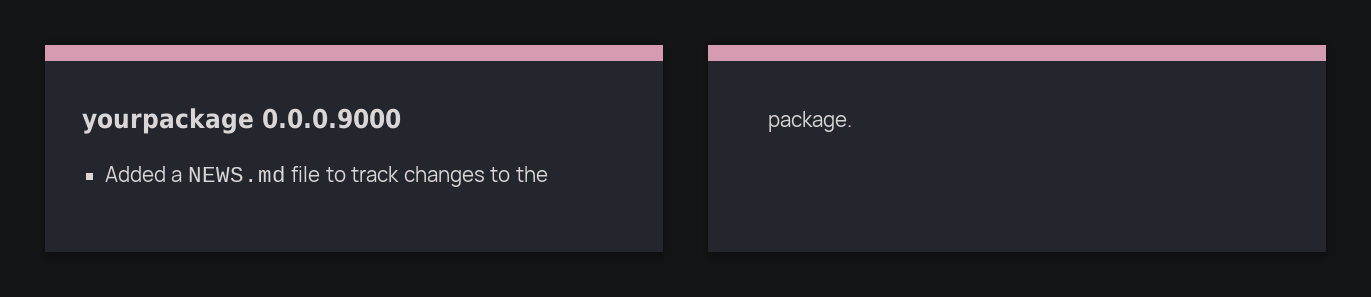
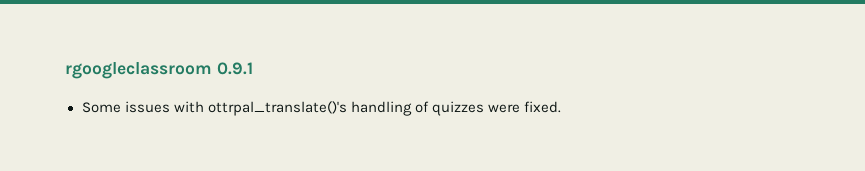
[82,108,401,134] [104,166,548,187] [767,111,852,132] yourpackage 0.0.0.9000 // Added a NEWS.md file to track changes to the package. -> [65,62,253,79] [81,101,561,116] rgoogleclassroom 0.9.1 // Some issues with ottrpal_translate()'s handling of quizzes were fixed.

